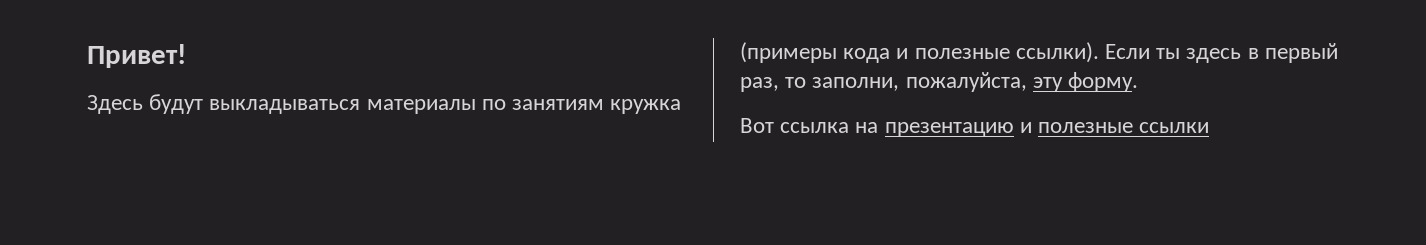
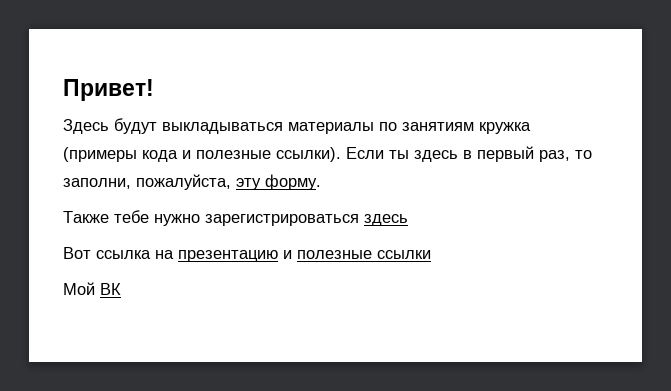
(1139, 82) none -> [63,210,408,226] // Также тебе нужно зарегистрироваться здесь
(1210, 127) none -> [63,282,121,295] // Мой ВК

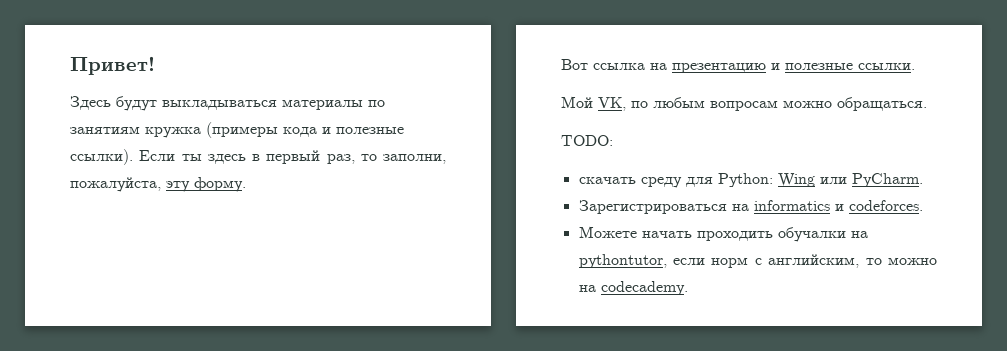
[63,210,408,226] // Также тебе нужно зарегистрироваться здесь -> (246, 184) none
[377,250,431,259] ссылки -> [858,63,915,70] ссылки.
[100,283,121,295] ВК -> [598,97,927,111] [561,135,613,146] [578,173,923,188] [578,200,923,214] [578,226,868,242] [578,254,937,268] [578,281,688,295] VK, по любым вопросам можно обращаться. // TODO: // скачать среду для Python: Wing или PyCharm. // Зарегистрироваться на informatics и codeforces. // Можете начать проходить обучалки на pythontutor, если норм с английским, то можно на codecademy.

